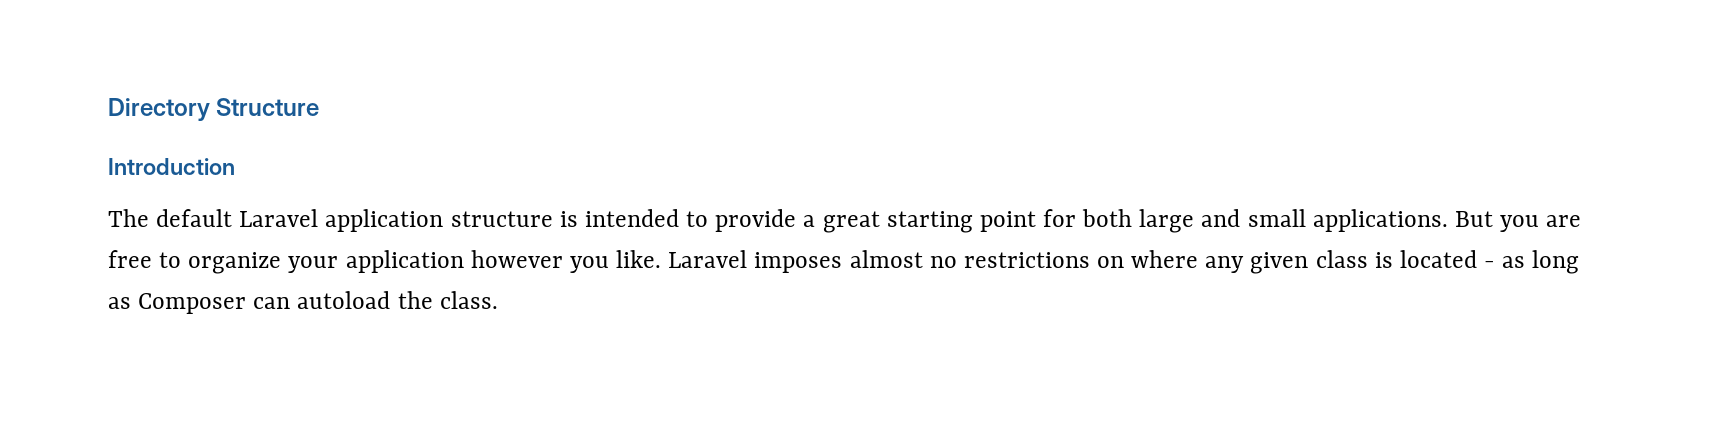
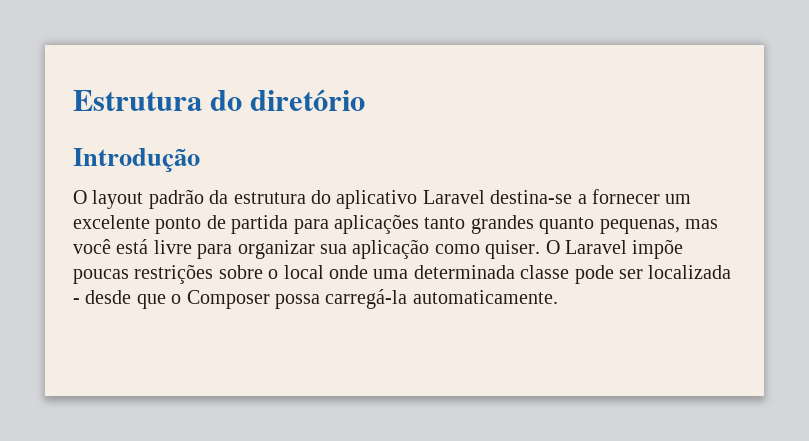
[108,98,320,121] [108,158,235,175] [108,209,1582,233] [108,250,1580,274] [108,291,498,314] Directory Structure // Introduction // The default Laravel application structure is intended to provide a great starting point for both large and small applications. But you are free to organize your application however you like. Laravel imposes almost no restrictions on where any given class is located - as long as Composer can autoload the class. -> [73,89,366,111] [73,148,200,172] [73,189,692,209] [73,214,718,234] [73,239,684,259] [73,264,732,284] [73,289,558,309] Estrutura do diretório // Introdução // O layout padrão da estrutura do aplicativo Laravel destina-se a fornecer um excelente ponto de partida para aplicações tanto grandes quanto pequenas, mas você está livre para organizar sua aplicação como quiser. O Laravel impõe poucas restrições sobre o local onde uma determinada classe pode ser localizada - desde que o Composer possa carregá-la automaticamente.

